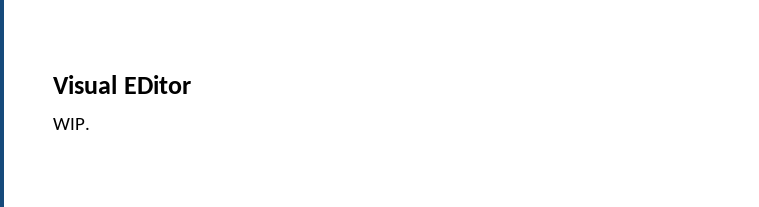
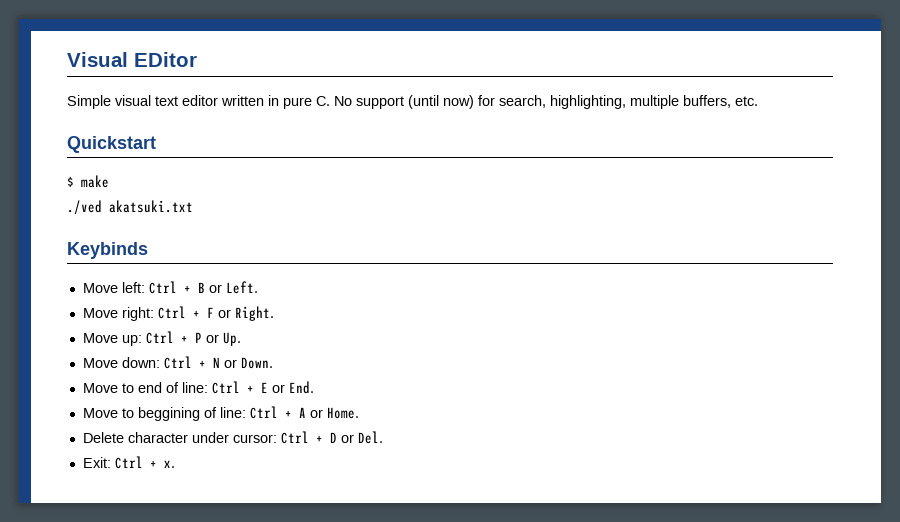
[53,118,90,130] WIP. -> [67,95,758,109] [67,136,156,153] [67,175,109,188] [67,200,193,215] [67,242,148,259] [82,281,258,294] [82,306,274,321] [82,331,241,346] [82,356,273,369] [82,381,314,394] [82,406,359,421] [82,431,383,444] [82,456,175,469] Simple visual text editor written in pure C. No support (until now) for search, highlighting, multiple buffers, etc. // Quickstart // $ make // ./ved akatsuki.txt // Keybinds // Move left: Ctrl + B or Left. // Move right: Ctrl + F or Right. // Move up: Ctrl + P or Up. // Move down: Ctrl + N or Down. // Move to end of line: Ctrl + E or End. // Move to beggining of line: Ctrl + A or Home. // Delete character under cursor: Ctrl + D or Del. // Exit: Ctrl + x.

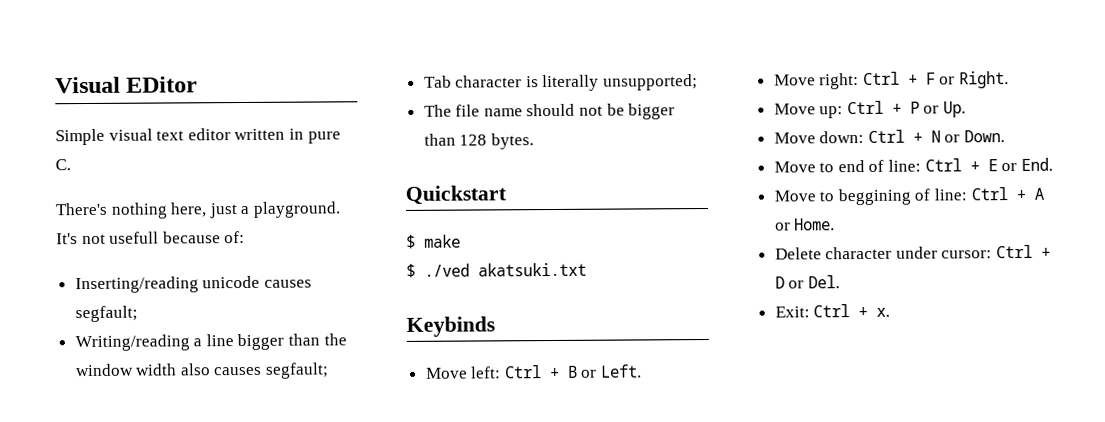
[334,95,758,109] No support (until now) for search, highlighting, multiple buffers, etc. -> [55,201,341,219] [56,230,246,245] [74,275,312,294] [74,305,138,323] [74,333,347,352] [74,362,330,379] [423,74,699,92] [423,103,676,120] [423,133,534,150] // There's nothing here, just a playground. It's not usefull because of: // Inserting/reading unicode causes segfault; // Writing/reading a line bigger than the window width also causes segfault; // Tab character is literally unsupported; // The file name should not be bigger than 128 bytes.
(109, 181) none -> [406,263,416,278] $

